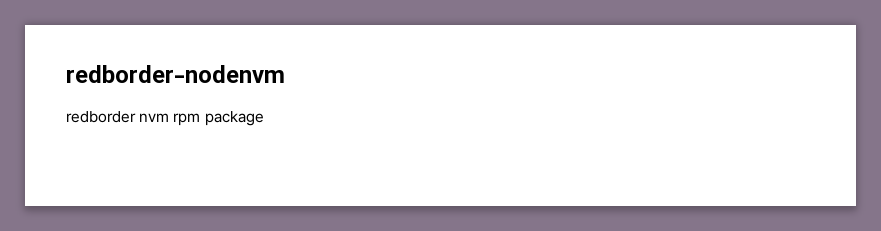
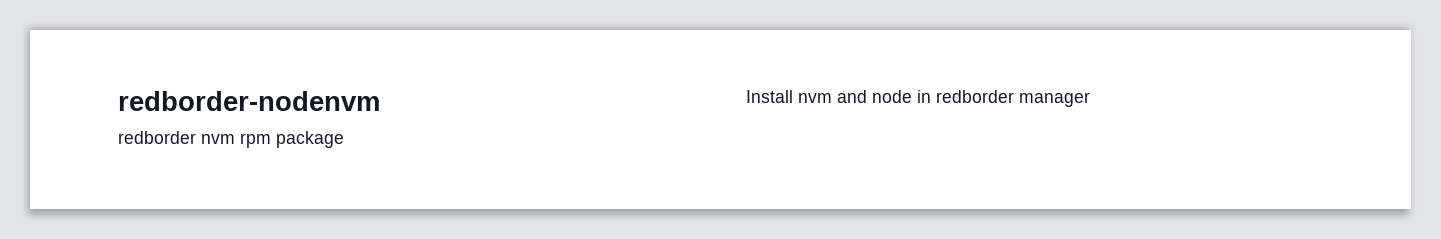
(264, 118) none -> [746,90,1090,107] // Install nvm and node in redborder manager

